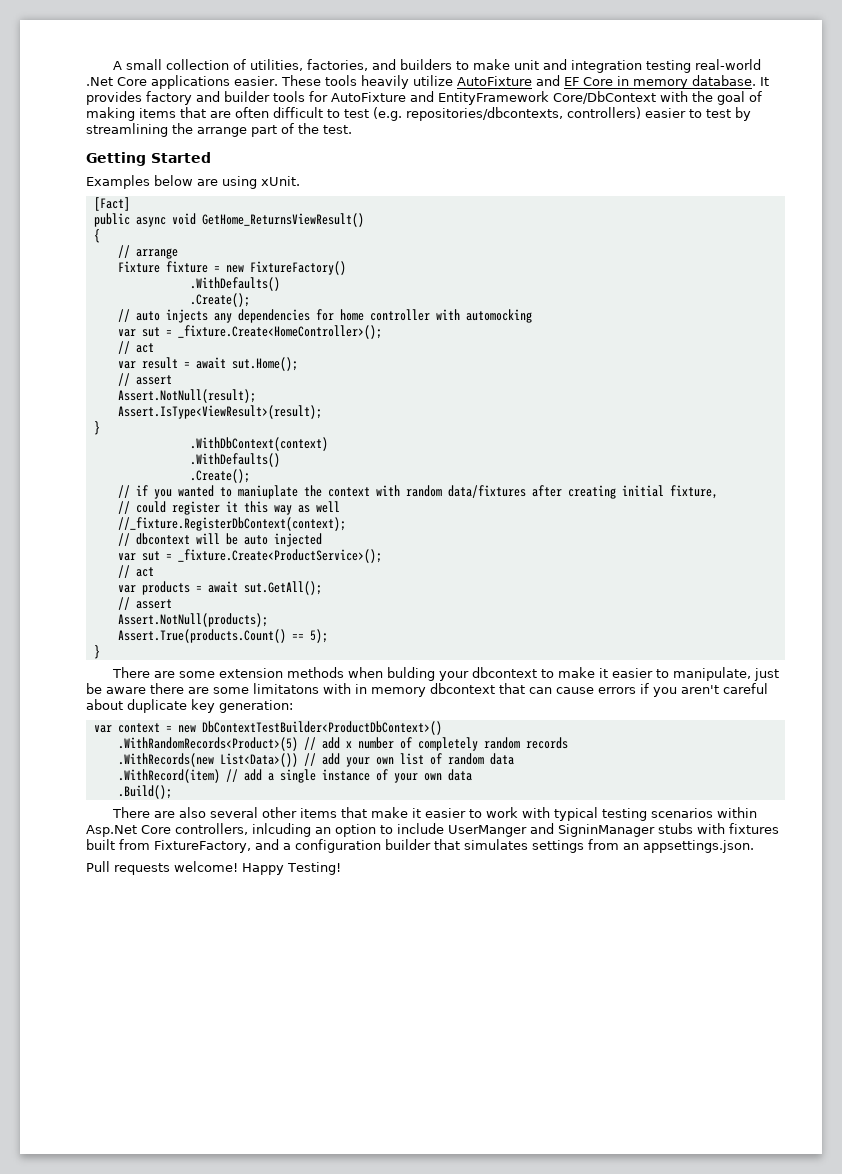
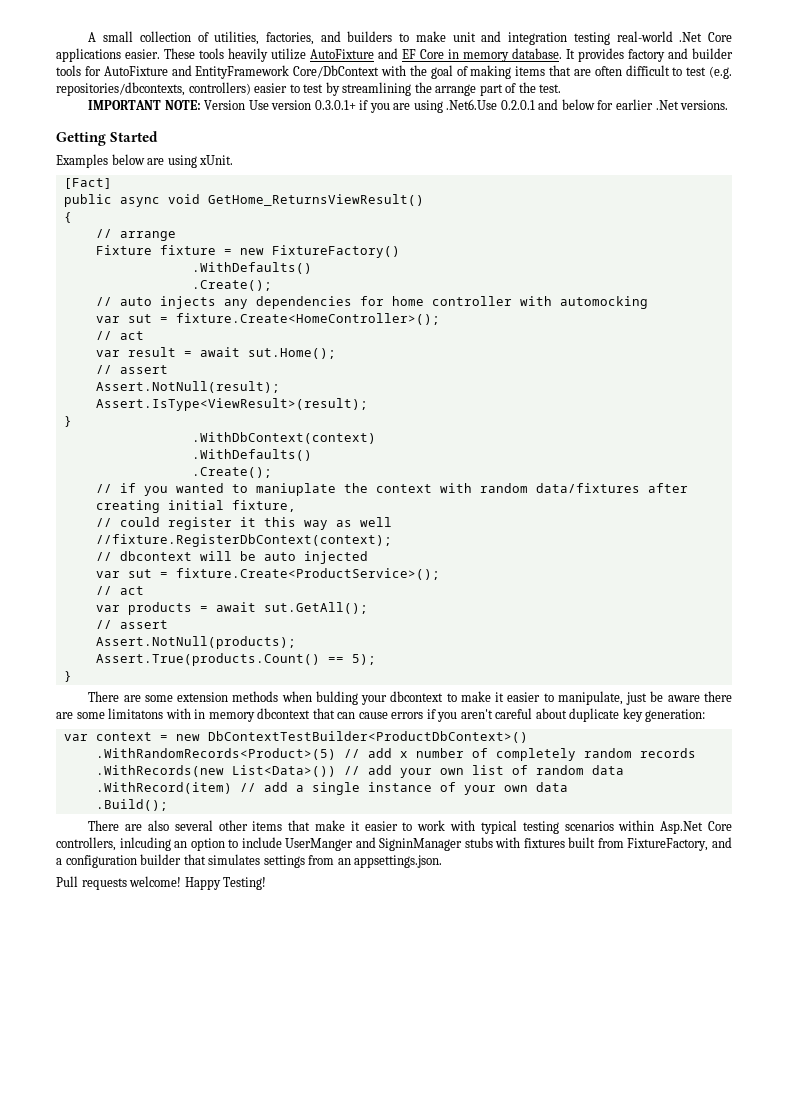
(352, 129) none -> [88,99,729,113] // IMPORTANT NOTE: Version Use version 0.3.0.1+ if you are using .Net6.Use 0.2.0.1 and below for earlier .Net versions.
[177,325,382,339] _fixture.Create<HomeController>(); -> [175,313,440,325] fixture.Create<HomeController>();
[117,517,346,531] //_fixture.RegisterDbContext(context); -> [95,534,392,547] //fixture.RegisterDbContext(context);
[177,549,382,563] _fixture.Create<ProductService>(); -> [175,568,440,580] fixture.Create<ProductService>();

